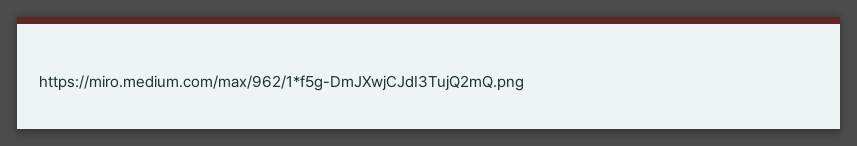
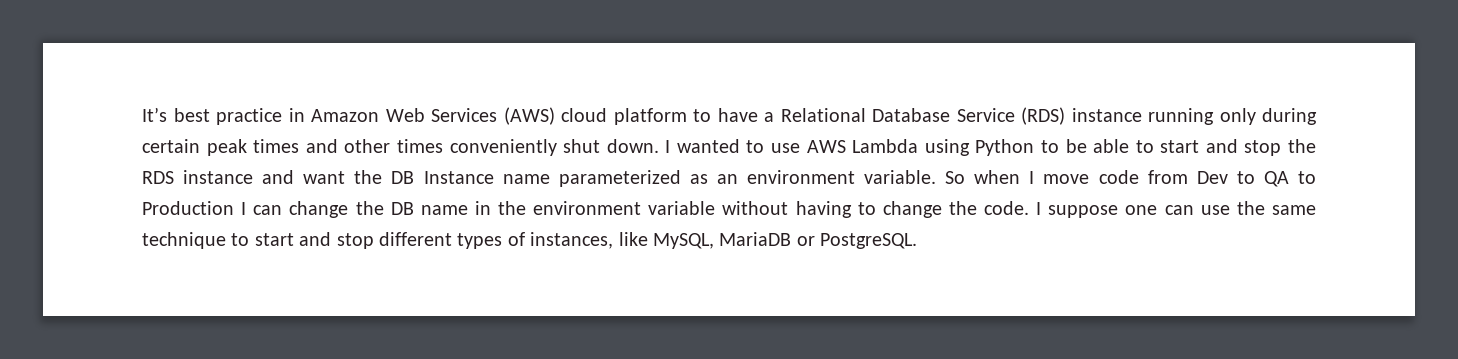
[39,75,524,91] https://miro.medium.com/max/962/1*f5g-DmJXwjCJdI3TujQ2mQ.png -> [142,107,1317,125] [142,139,1317,156] [142,170,1316,187] [142,201,1317,218] [142,232,918,249] It’s best practice in Amazon Web Services (AWS) cloud platform to have a Relational Database Service (RDS) instance running only during certain peak times and other times conveniently shut down. I wanted to use AWS Lambda using Python to be able to start and stop the RDS instance and want the DB Instance name parameterized as an environment variable. So when I move code from Dev to QA to Production I can change the DB name in the environment variable without having to change the code. I suppose one can use the same technique to start and stop different types of instances, like MySQL, MariaDB or PostgreSQL.

